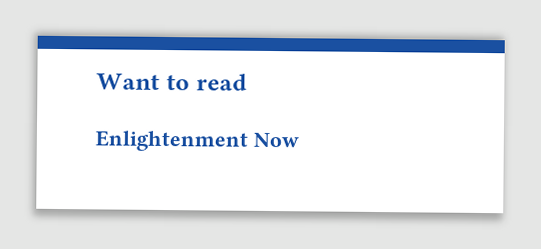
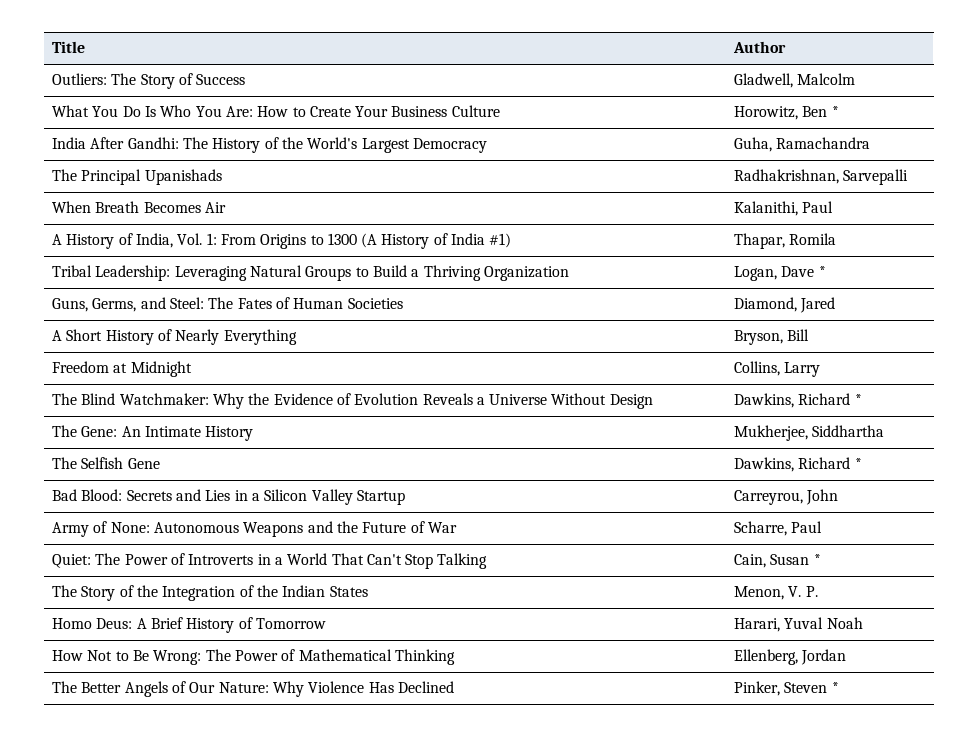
[96,73,247,91] [95,130,299,152] Want to read // Enlightenment Now -> [51,41,85,53] [732,41,786,53] [51,73,246,89] [733,73,856,88] [51,105,500,117] [733,106,839,120] [51,137,487,153] [733,137,871,152] [51,169,222,185] [733,169,909,185] [51,201,226,213] [733,201,834,216] [51,233,512,249] [733,233,837,249] [51,265,569,281] [733,266,826,281] [51,297,403,312] [733,297,836,313] [51,329,297,345] [733,329,810,345] [51,361,192,377] [733,361,821,377] [51,393,653,409] [733,393,862,408] [51,425,254,441] [733,425,885,441] [51,457,160,469] [733,457,862,472] [51,489,405,505] [733,489,839,505] [51,521,457,537] [733,521,823,536] [51,553,488,569] [733,554,821,568] [51,585,368,601] [733,586,818,600] [51,617,326,633] [733,617,863,632] [51,649,455,665] [733,649,847,665] [51,681,454,697] [733,681,839,696] Title | Author // Outliers: The Story of Success | Gladwell, Malcolm // What You Do Is Who You Are: How to Create Your Business Culture | Horowitz, Ben * // India After Gandhi: The History of the World's Largest Democracy | Guha, Ramachandra // The Principal Upanishads | Radhakrishnan, Sarvepalli // When Breath Becomes Air | Kalanithi, Paul // A History of India, Vol. 1: From Origins to 1300 (A History of India #1) | Thapar, Romila // Tribal Leadership: Leveraging Natural Groups to Build a Thriving Organization | Logan, Dave * // Guns, Germs, and Steel: The Fates of Human Societies | Diamond, Jared // A Short History of Nearly Everything | Bryson, Bill // Freedom at Midnight | Collins, Larry // The Blind Watchmaker: Why the Evidence of Evolution Reveals a Universe Without Design | Dawkins, Richard * // The Gene: An Intimate History | Mukherjee, Siddhartha // The Selfish Gene | Dawkins, Richard * // Bad Blood: Secrets and Lies in a Silicon Valley Startup | Carreyrou, John // Army of None: Autonomous Weapons and the Future of War | Scharre, Paul // Quiet: The Power of Introverts in a World That Can't Stop Talking | Cain, Susan * // The Story of the Integration of the Indian States | Menon, V. P. // Homo Deus: A Brief History of Tomorrow | Harari, Yuval Noah // How Not to Be Wrong: The Power of Mathematical Thinking | Ellenberg, Jordan // The Better Angels of Our Nature: Why Violence Has Declined | Pinker, Steven *

